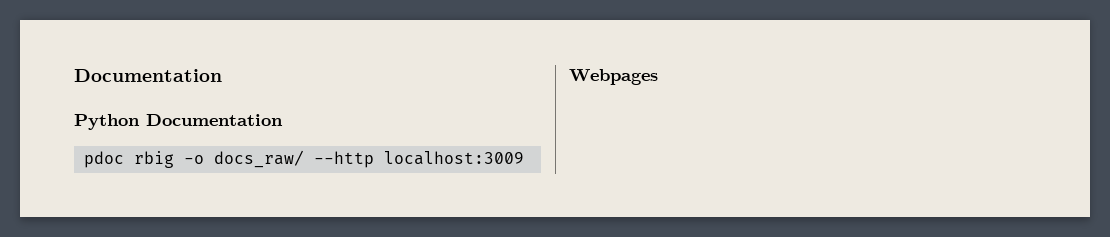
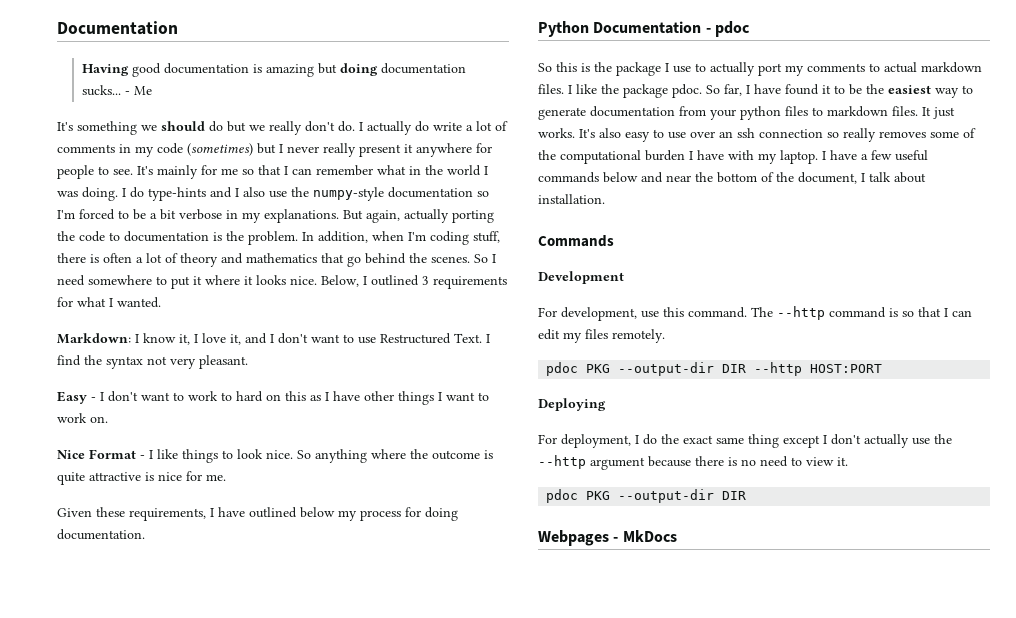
[74,69,222,82] [74,114,283,130] [83,150,524,168] Documentation // Python Documentation // pdoc rbig -o docs_raw/ --http localhost:3009 -> [57,21,178,35] [82,63,467,77] [82,85,153,96] [57,121,508,135] [57,143,492,157] [57,165,488,179] [57,187,489,201] [57,209,494,223] [57,231,500,245] [57,253,496,267] [57,275,507,289] [57,297,161,308] [57,333,490,345] [57,355,248,369] [57,391,489,405] [57,413,108,423] [57,449,493,463] [57,471,226,485] [57,507,458,521] [57,529,145,540] [538,21,750,37] [538,62,982,76] [538,84,973,98] [538,106,955,120] [538,128,976,142] [538,150,928,164] [538,172,926,184] [538,194,605,204] [538,235,614,247] [538,271,624,284] [538,306,972,321] [538,329,665,343] [546,362,883,376] [538,398,606,411] [538,434,952,448] [538,455,848,470] [546,489,747,503] Documentation // Having good documentation is amazing but doing documentation sucks... - Me // It's something we should do but we really don't do. I actually do write a lot of comments in my code (sometimes) but I never really present it anywhere for people to see. It's mainly for me so that I can remember what in the world I was doing. I do type-hints and I also use the numpy-style documentation so I'm forced to be a bit verbose in my explanations. But again, actually porting the code to documentation is the problem. In addition, when I'm coding stuff, there is often a lot of theory and mathematics that go behind the scenes. So I need somewhere to put it where it looks nice. Below, I outlined 3 requirements for what I wanted. // Markdown: I know it, I love it, and I don't want to use Restructured Text. I find the syntax not very pleasant. // Easy - I don't want to work to hard on this as I have other things I want to work on. // Nice Format - I like things to look nice. So anything where the outcome is quite attractive is nice for me. // Given these requirements, I have outlined below my process for doing documentation. // Python Documentation - pdoc // So this is the package I use to actually port my comments to actual markdown files. I like the package pdoc. So far, I have found it to be the easiest way to generate documentation from your python files to markdown files. It just works. It's also easy to use over an ssh connection so really removes some of the computational burden I have with my laptop. I have a few useful commands below and near the bottom of the document, I talk about installation. // Commands // Development // For development, use this command. The --http command is so that I can edit my files remotely. // pdoc PKG --output-dir DIR --http HOST:PORT // Deploying // For deployment, I do the exact same thing except I don't actually use the --http argument because there is no need to view it. // pdoc PKG --output-dir DIR
(658, 77) none -> [613,530,677,542] - MkDocs

